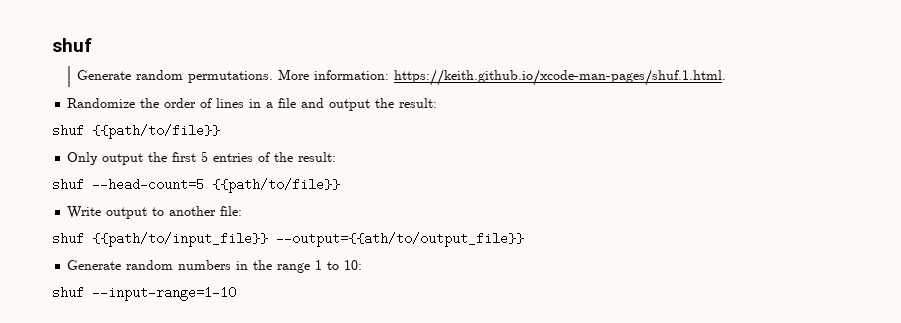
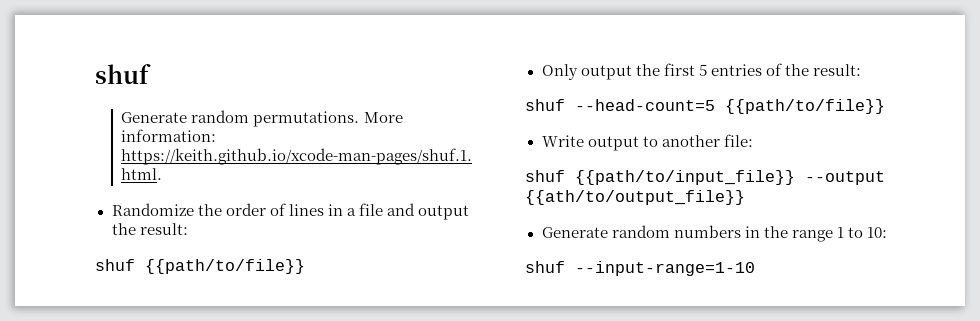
[276,232,524,247] --output={{ath/to/output_file}} -> [805,171,885,185] [525,190,745,205] --output {{ath/to/output_file}}

